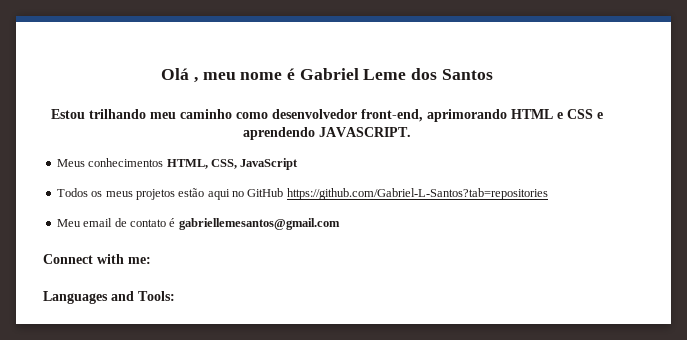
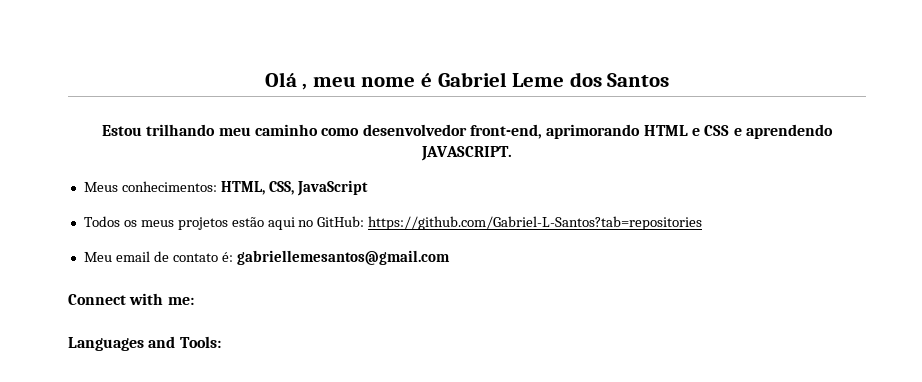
[88,158,164,167] conhecimentos -> [121,181,217,192] conhecimentos:
[247,188,284,197] GitHub -> [317,216,365,227] GitHub:
[169,218,176,227] é -> [221,252,233,262] é:

